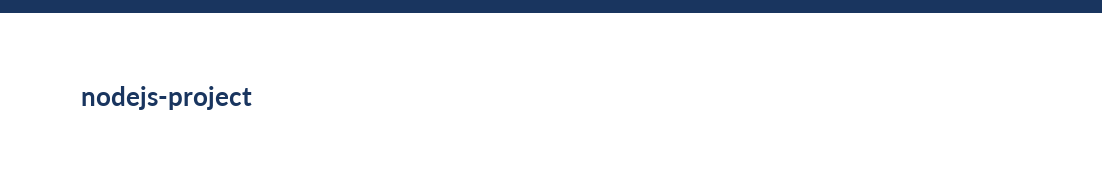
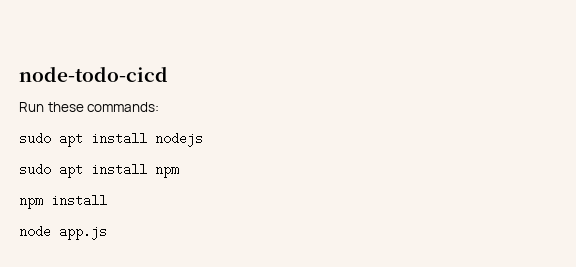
[81,86,252,110] nodejs-project -> [19,66,168,82] [19,102,160,112] [19,132,203,147] [19,163,179,178] [19,194,107,209] [19,225,107,240] node-todo-cicd // Run these commands: // sudo apt install nodejs // sudo apt install npm // npm install // node app.js

